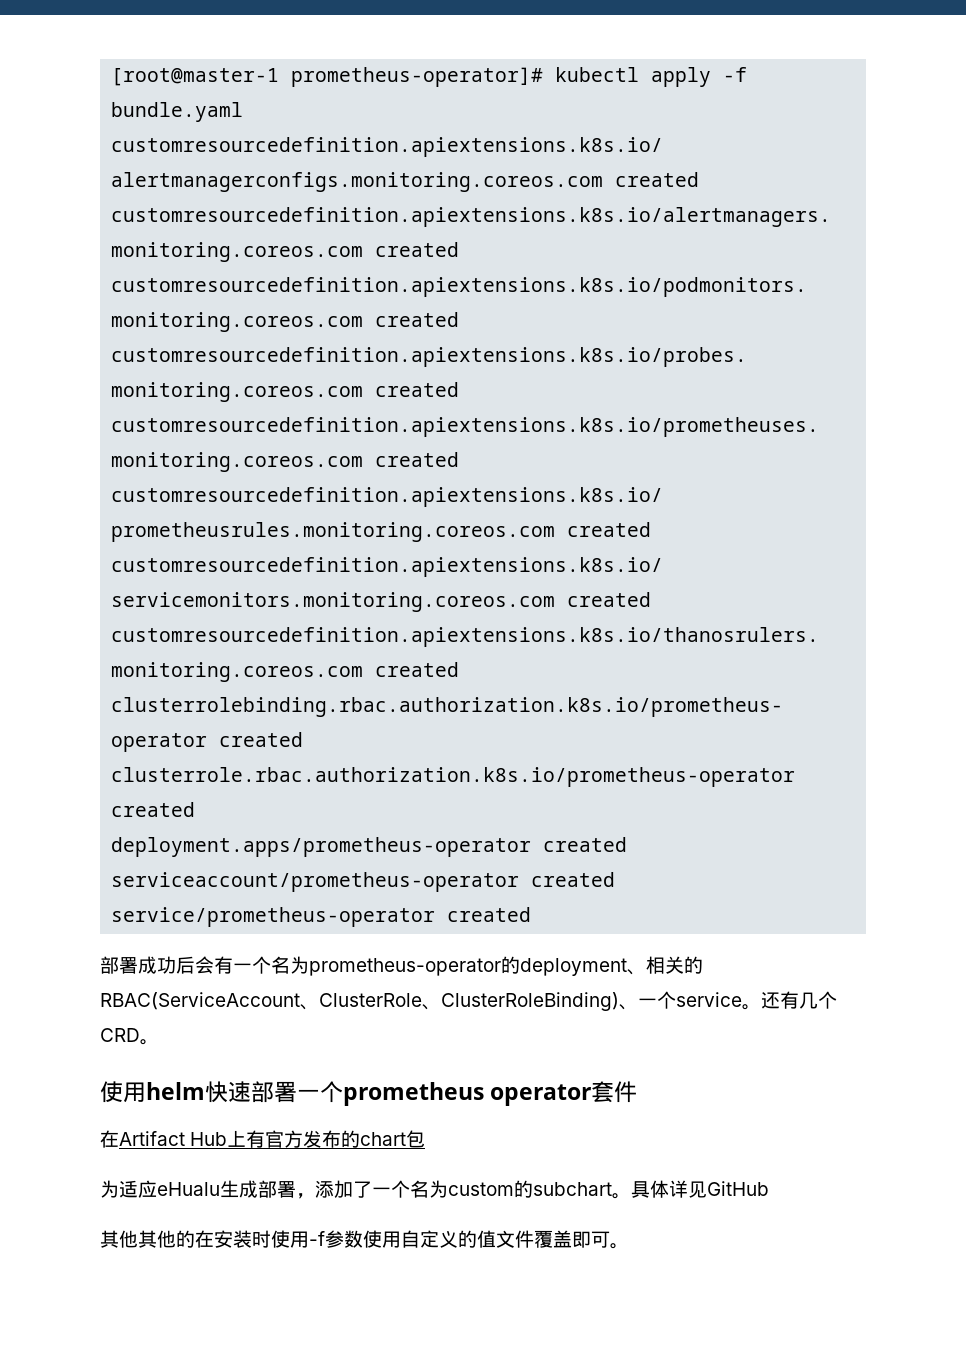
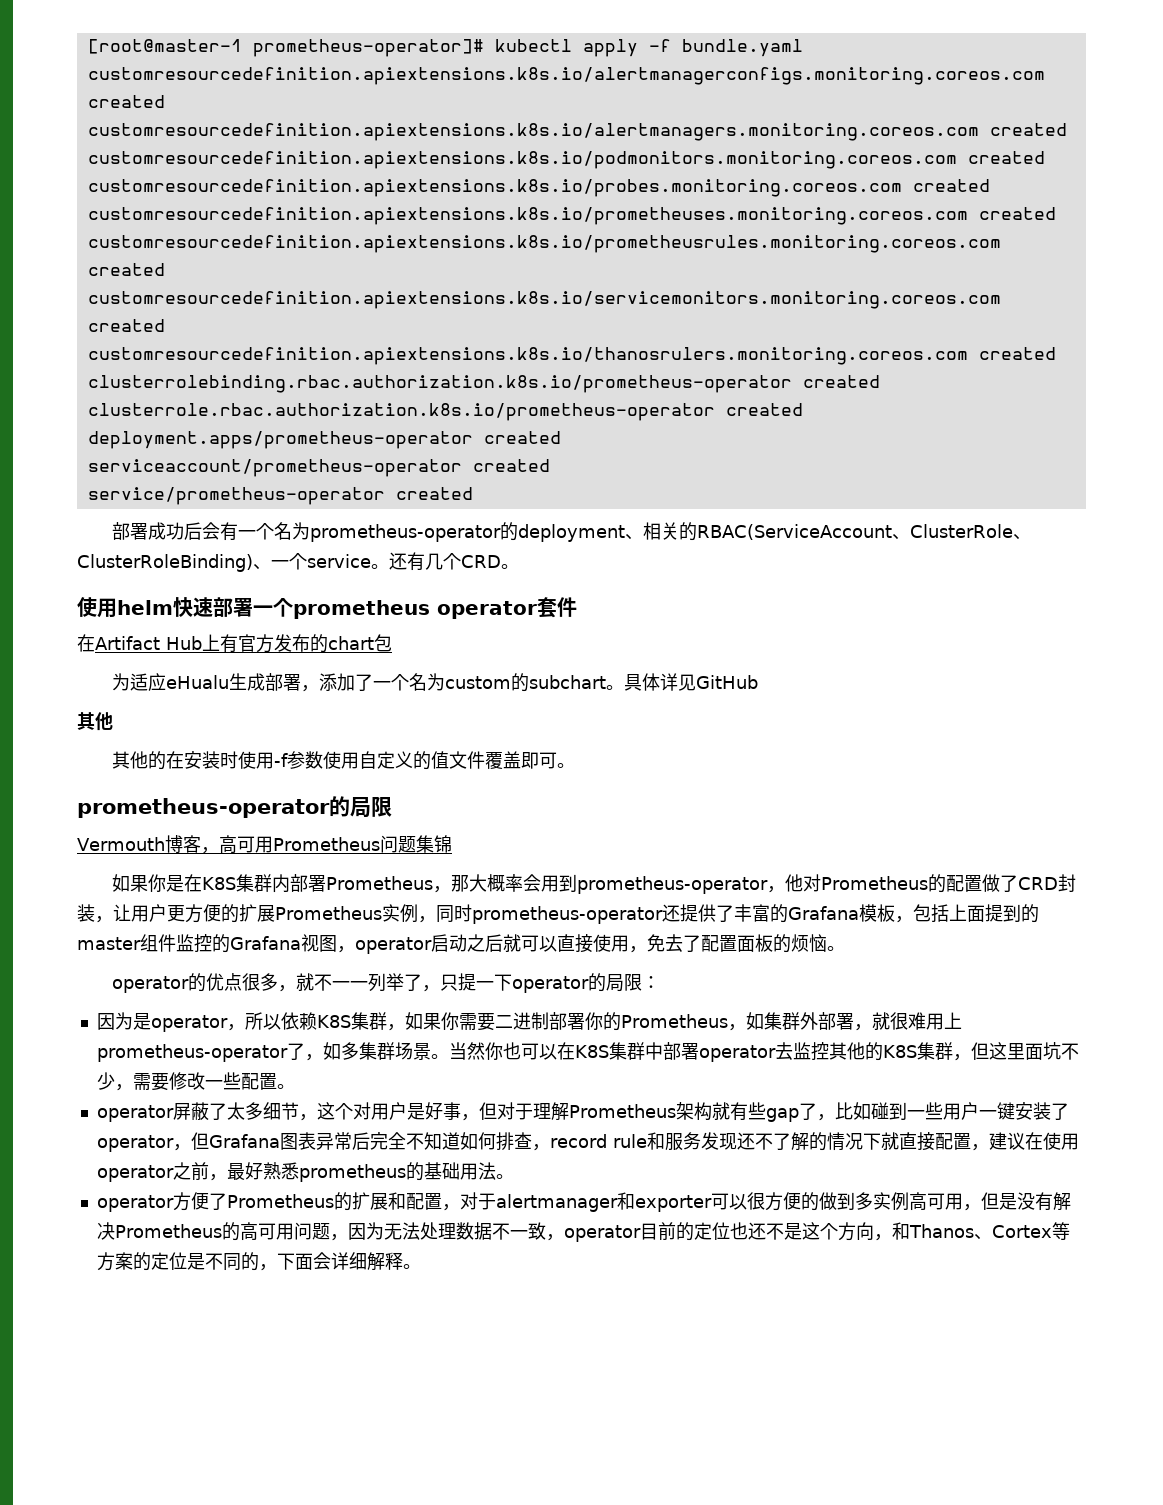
(138, 1239) none -> (113, 721) //
(629, 1246) none -> [77,796,392,818] [77,835,452,854] [112,874,1077,894] [77,904,1039,924] [77,934,845,954] [112,973,661,993] [96,1012,962,1032] [96,1042,1079,1062] [96,1072,295,1091] [96,1102,1069,1122] [96,1132,1079,1152] [96,1162,514,1182] [96,1192,1071,1212] [96,1222,1070,1242] [96,1252,421,1271] // prometheus-operator的局限 // Vermouth博客，高可用Prometheus问题集锦 // 如果你是在K8S集群内部署Prometheus，那大概率会用到prometheus-operator，他对Prometheus的配置做了CRD封装，让用户更方便的扩展Prometheus实例，同时prometheus-operator还提供了丰富的Grafana模板，包括上面提到的master组件监控的Grafana视图，operator启动之后就可以直接使用，免去了配置面板的烦恼。 // operator的优点很多，就不一一列举了，只提一下operator的局限： // 因为是operator，所以依赖K8S集群，如果你需要二进制部署你的Prometheus，如集群外部署，就很难用上prometheus-operator了，如多集群场景。当然你也可以在K8S集群中部署operator去监控其他的K8S集群，但这里面坑不少，需要修改一些配置。 // operator屏蔽了太多细节，这个对用户是好事，但对于理解Prometheus架构就有些gap了，比如碰到一些用户一键安装了operator，但Grafana图表异常后完全不知道如何排查，record rule和服务发现还不了解的情况下就直接配置，建议在使用operator之前，最好熟悉prometheus的基础用法。 // operator方便了Prometheus的扩展和配置，对于alertmanager和exporter可以很方便的做到多实例高可用，但是没有解决Prometheus的高可用问题，因为无法处理数据不一致，operator目前的定位也还不是这个方向，和Thanos、Cortex等方案的定位是不同的，下面会详细解释。

